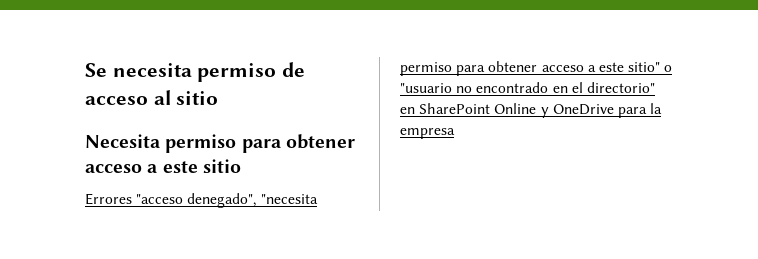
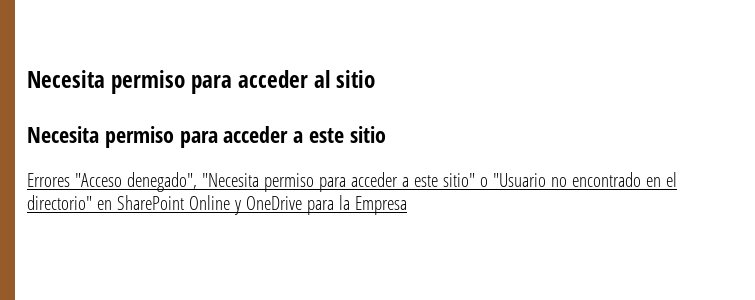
[85,62,306,82] [85,96,148,105] Se necesita permiso de acceso -> [27,70,309,94] Necesita permiso para acceder
[285,134,355,149] [85,164,142,173] obtener acceso -> [223,126,289,143] acceder
[136,193,318,208] [400,61,584,76] "acceso denegado", "necesita permiso para obtener acceso -> [74,172,398,192] "Acceso denegado", "Necesita permiso para acceder
[400,83,452,93] "usuario -> [492,173,546,187] "Usuario
[400,128,455,139] empresa -> [354,196,407,215] Empresa

